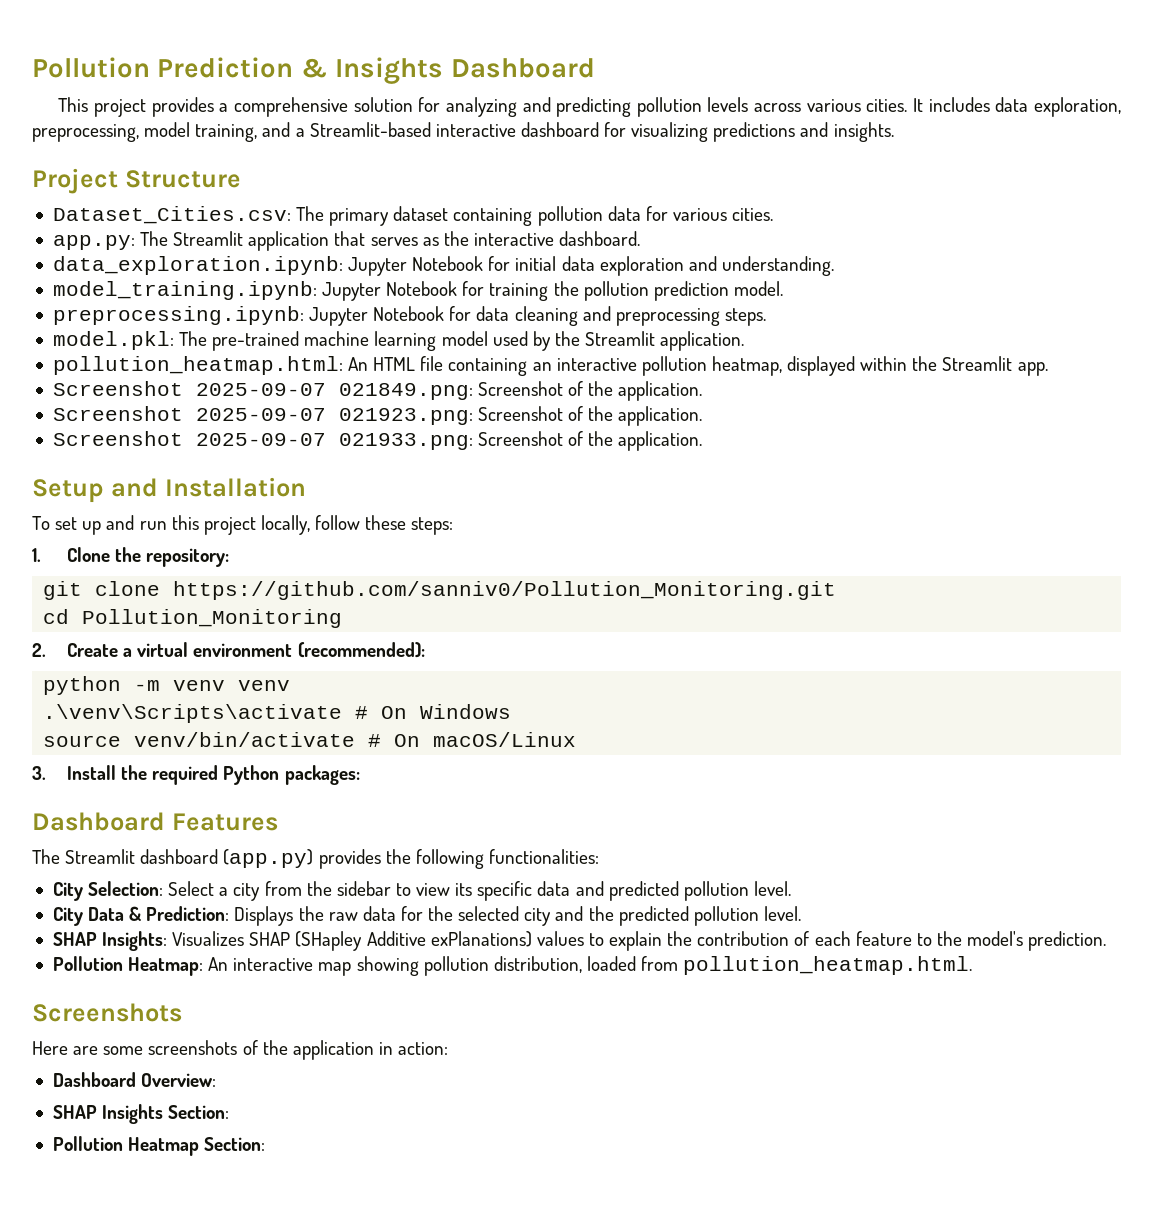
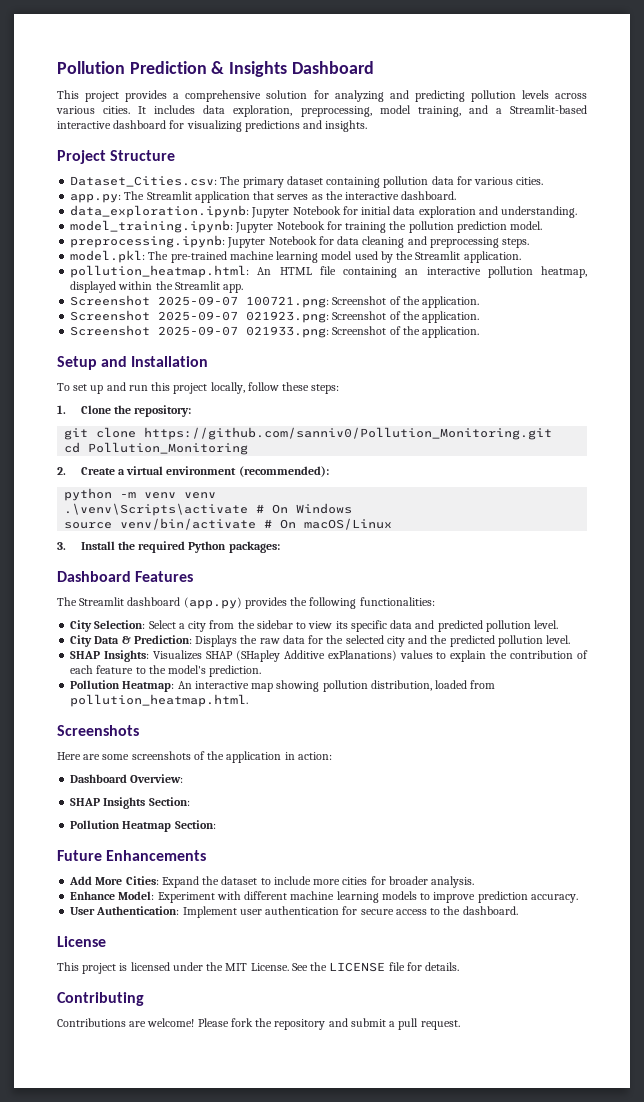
[338,383,473,400] 021849.png: -> [246,296,330,308] 100721.png:
(266, 1144) none -> [57,850,207,861] [69,876,475,888] [70,891,578,903] [70,906,518,918] [57,936,106,947] [57,962,460,974] [57,992,144,1006] [57,1018,460,1030] // Future Enhancements // Add More Cities: Expand the dataset to include more cities for broader analysis. // Enhance Model: Experiment with different machine learning models to improve prediction accuracy. // User Authentication: Implement user authentication for secure access to the dashboard. // License // This project is licensed under the MIT License. See the LICENSE file for details. // Contributing // Contributions are welcome! Please fork the repository and submit a pull request.

